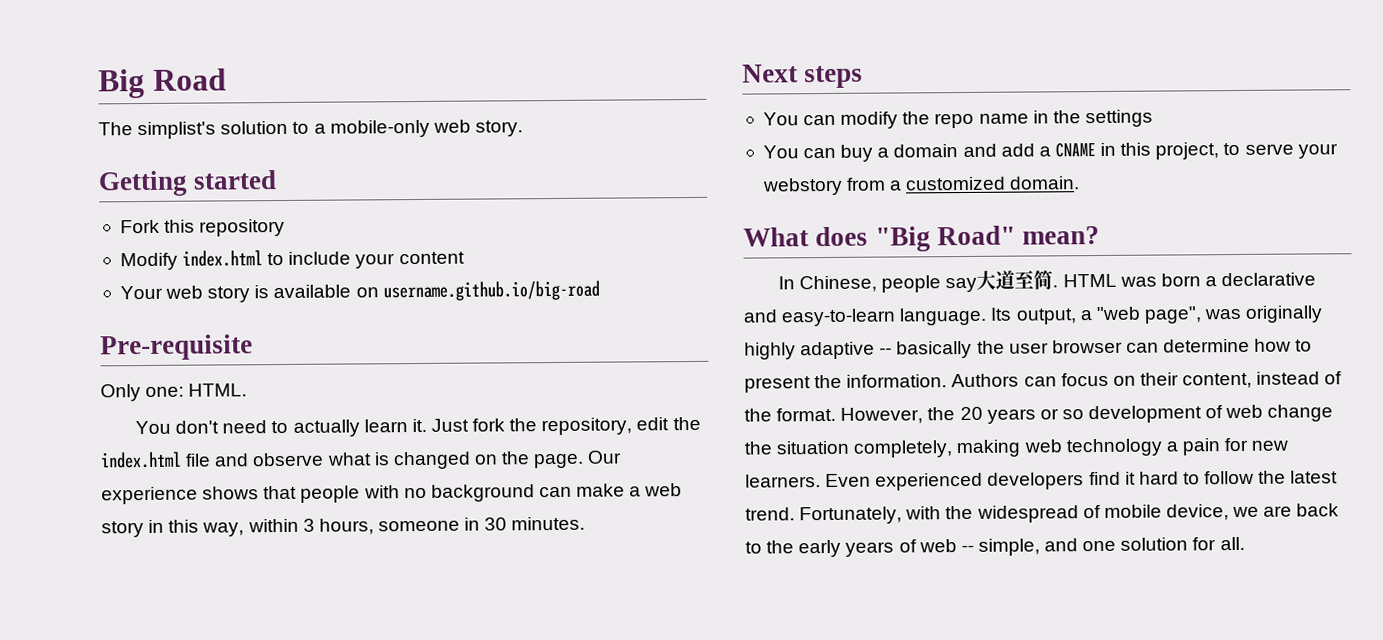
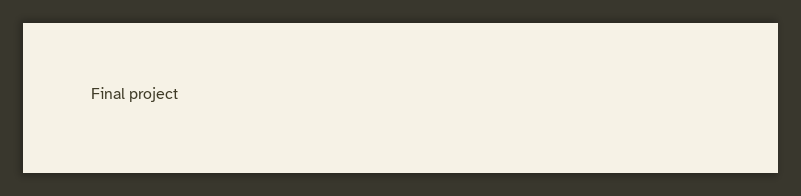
[98,68,227,99] [98,119,523,140] [98,170,278,197] [119,218,286,237] [119,250,465,271] [119,280,600,303] [100,334,253,361] [100,383,248,402] [135,416,701,437] [100,450,623,470] [101,483,683,505] [101,516,586,538] [742,64,864,89] [762,109,1153,129] [762,142,1338,162] [761,176,1081,196] [743,225,1101,252] [778,270,1317,293] [743,305,1324,327] [744,338,1313,360] [744,371,1343,393] [744,404,1334,424] [744,437,1289,458] [745,470,1339,491] [745,503,1340,525] [745,536,1245,558] Big Road // The simplist's solution to a mobile-only web story. // Getting started // Fork this repository // Modify index.html to include your content // Your web story is available on username.github.io/big-road // Pre-requisite // Only one: HTML. // You don't need to actually learn it. Just fork the repository, edit the index.html file and observe what is changed on the page. Our experience shows that people with no background can make a web story in this way, within 3 hours, someone in 30 minutes. // Next steps // You can modify the repo name in the settings // You can buy a domain and add a CNAME in this project, to serve your webstory from a customized domain. // What does "Big Road" mean? // In Chinese, people say大道至简. HTML was born a declarative and easy-to-learn language. Its output, a "web page", was originally highly adaptive -- basically the user browser can determine how to present the information. Authors can focus on their content, instead of the format. However, the 20 years or so development of web change the situation completely, making web technology a pain for new learners. Even experienced developers find it hard to follow the latest trend. Fortunately, with the widespread of mobile device, we are back to the early years of web -- simple, and one solution for all. -> [91,87,179,102] Final project

